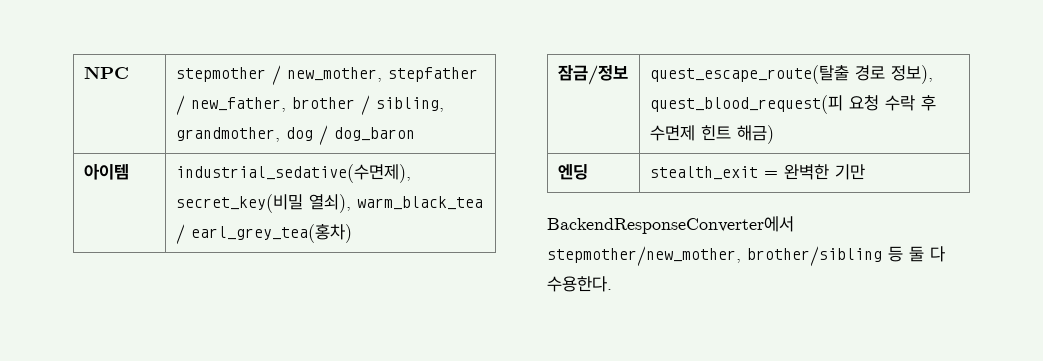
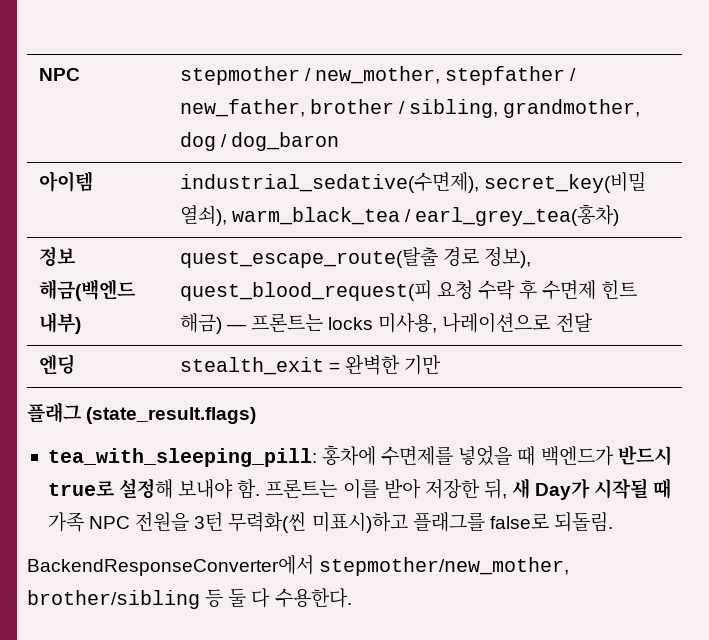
[557,65,628,85] 잠금/정보 -> [38,246,76,266] [38,279,136,301] [38,312,81,334] 정보 해금(백엔드 내부)
(774, 134) none -> [226,313,593,333] — 프론트는 locks 미사용, 나레이션으로 전달
(865, 172) none -> [27,402,257,424] [47,445,672,467] [47,478,672,500] [47,512,613,533] // 플래그 (state_result.flags) // tea_with_sleeping_pill: 홍차에 수면제를 넣었을 때 백엔드가 반드시 true로 설정해 보내야 함. 프론트는 이를 받아 저장한 뒤, 새 Day가 시작될 때 가족 NPC 전원을 3턴 무력화(씬 미표시)하고 플래그를 false로 되돌림.

